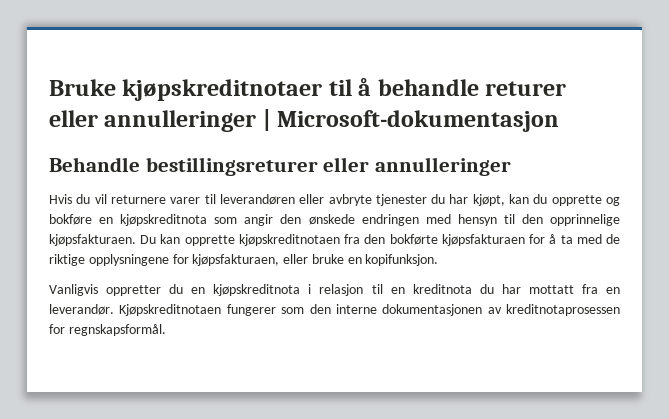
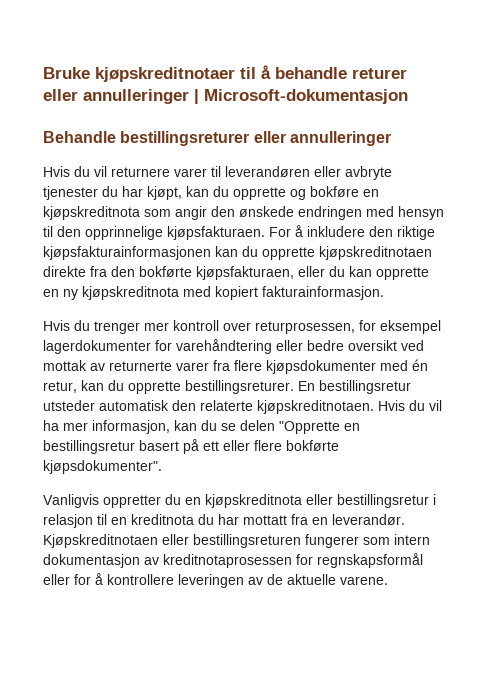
[140,234,181,244] Du kan -> [269,225,435,240] [43,246,258,260] For å inkludere den riktige kjøpsfakturainformasjonen kan du
(340, 240) none -> [43,266,86,277] direkte
[441,234,620,246] [49,254,439,266] kjøpsfakturaen for å ta med de riktige opplysningene for kjøpsfakturaen, eller bruke en kopifunksjon. -> [196,266,429,280] [43,286,384,300] [43,320,441,334] [43,339,424,354] [43,359,428,374] [43,380,411,394] [43,400,442,414] [43,420,360,434] [43,439,339,454] [43,460,162,474] kjøpsfakturaen, eller du kan opprette en ny kjøpskreditnota med kopiert fakturainformasjon. // Hvis du trenger mer kontroll over returprosessen, for eksempel lagerdokumenter for varehåndtering eller bedre oversikt ved mottak av returnerte varer fra flere kjøpsdokumenter med én retur, kan du opprette bestillingsreturer. En bestillingsretur utsteder automatisk den relaterte kjøpskreditnotaen. Hvis du vil ha mer informasjon, kan du se delen "Opprette en bestillingsretur basert på ett eller flere bokførte kjøpsdokumenter".
(301, 290) none -> [306,494,429,508] eller bestillingsretur
[226,304,620,316] [49,324,166,336] fungerer som den interne dokumentasjonen av kreditnotaprosessen for regnskapsformål. -> [162,534,430,548] [43,553,423,568] [43,573,388,588] eller bestillingsreturen fungerer som intern dokumentasjon av kreditnotaprosessen for regnskapsformål eller for å kontrollere leveringen av de aktuelle varene.

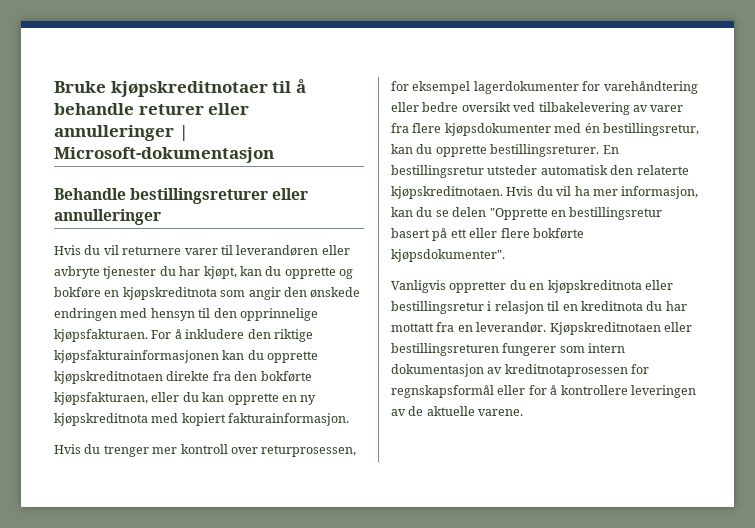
[43,360,172,371] mottak av returnerte -> [538,102,648,115] tilbakelevering av
[43,381,77,393] retur, -> [602,123,699,136] bestillingsretur,

